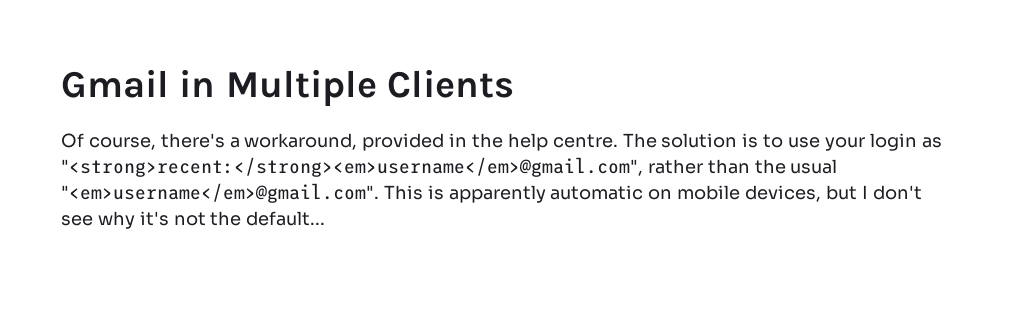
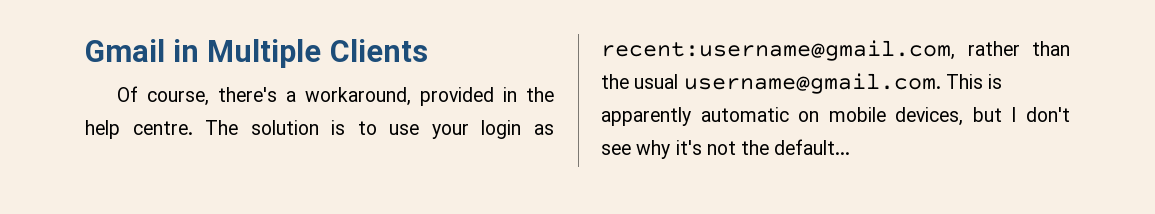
[61,157,643,177] "<strong>recent:</strong><em>username</em>@gmail.com", -> [601,40,955,61] recent:username@gmail.com,
[61,183,379,203] "<em>username</em>@gmail.com". -> [683,73,941,94] username@gmail.com.

